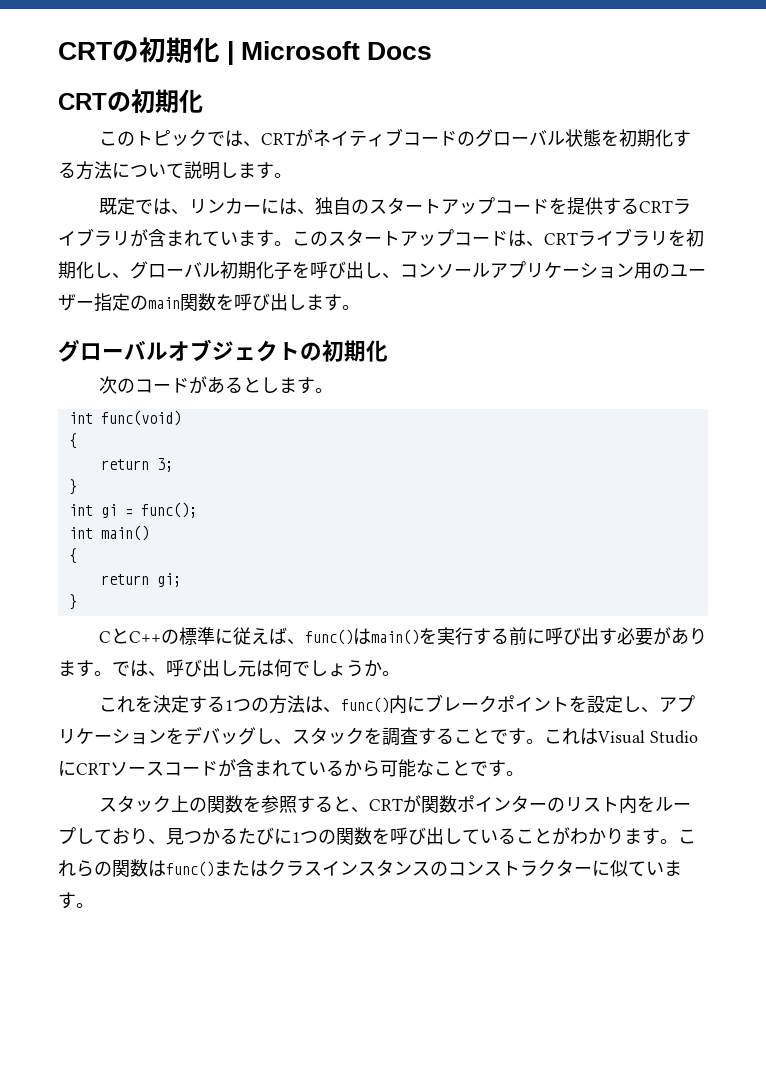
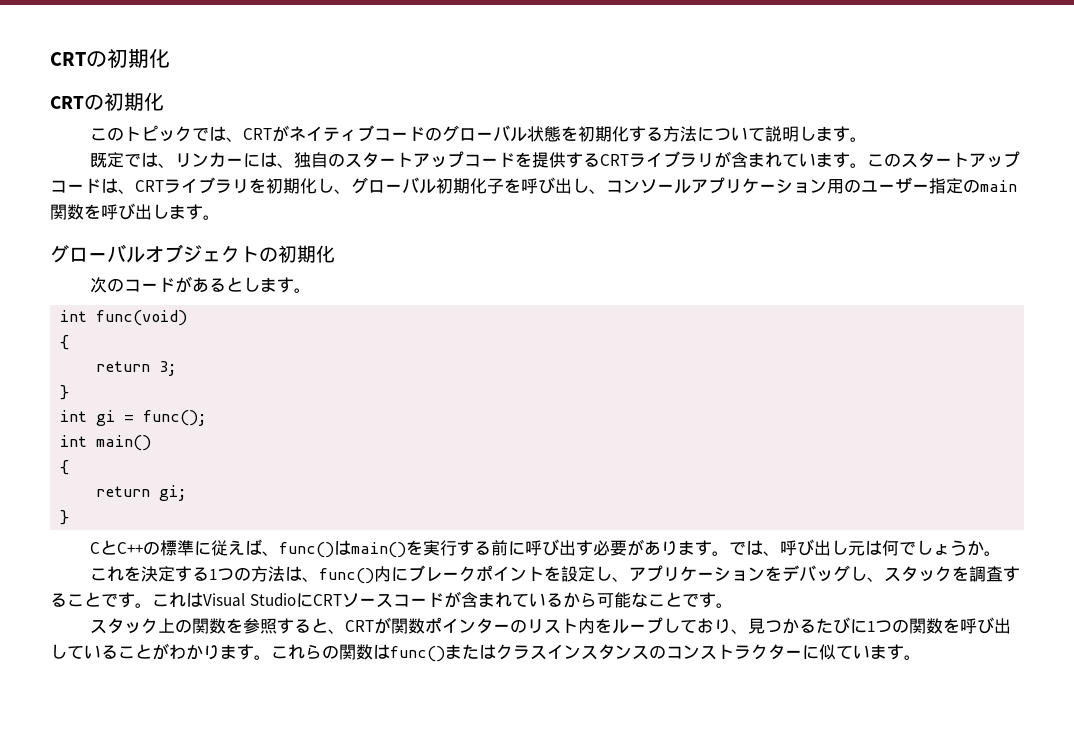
[58,37,433,65] CRTの初期化 | Microsoft Docs -> [50,49,170,68] CRTの初期化

